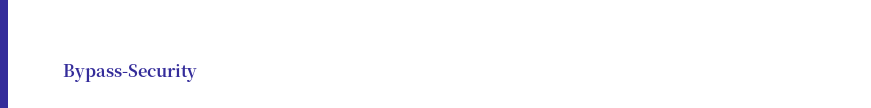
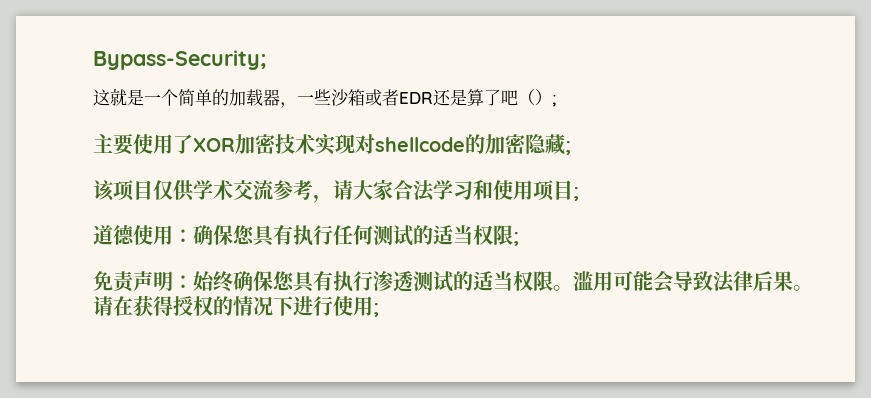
[63,64,197,82] Bypass-Security -> [93,50,266,70] [93,88,556,108] [93,134,571,155] [93,179,579,203] [93,225,519,247] [93,270,813,293] [93,295,379,317] Bypass-Security; // 这就是一个简单的加载器，一些沙箱或者EDR还是算了吧（）; // 主要使用了XOR加密技术实现对shellcode的加密隐藏; // 该项目仅供学术交流参考，请大家合法学习和使用项目; // 道德使用：确保您具有执行任何测试的适当权限; // 免责声明：始终确保您具有执行渗透测试的适当权限。滥用可能会导致法律后果。请在获得授权的情况下进行使用;

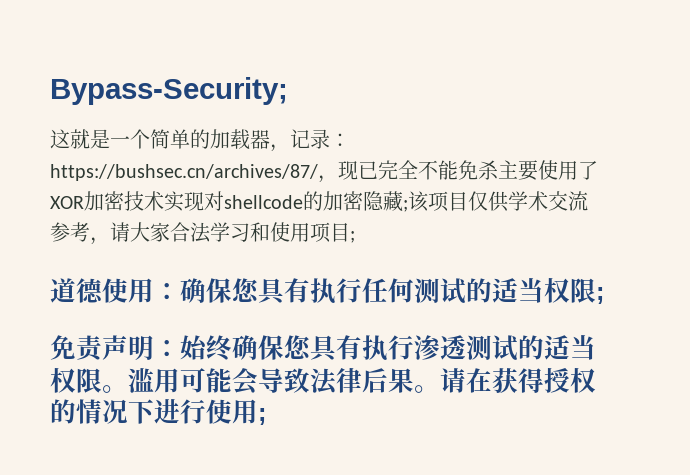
[297,89,556,107] 一些沙箱或者EDR还是算了吧（）; // -> [290,129,350,149] [50,160,498,183] 记录：https://bushsec.cn/archives/87/，现已完全不能免杀
(571, 148) // -> (408, 206) none

